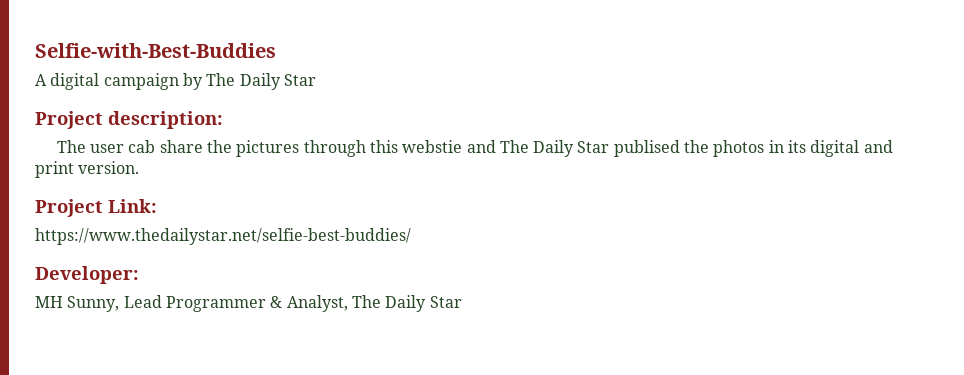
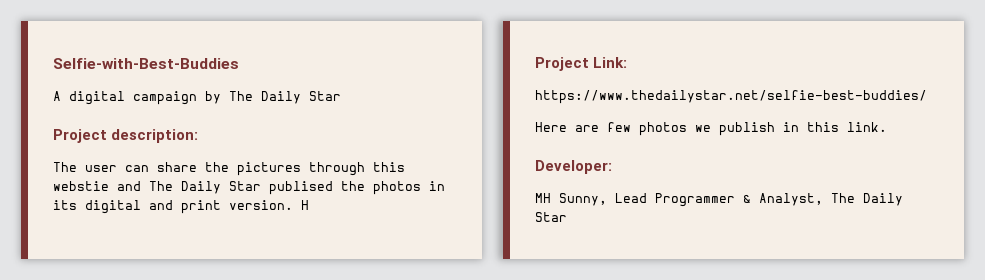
[128,140,156,153] cab -> [125,165,149,172] can
(140, 167) none -> [301,200,309,210] H
(411, 236) none -> [535,122,887,136] // Here are few photos we publish in this link.

